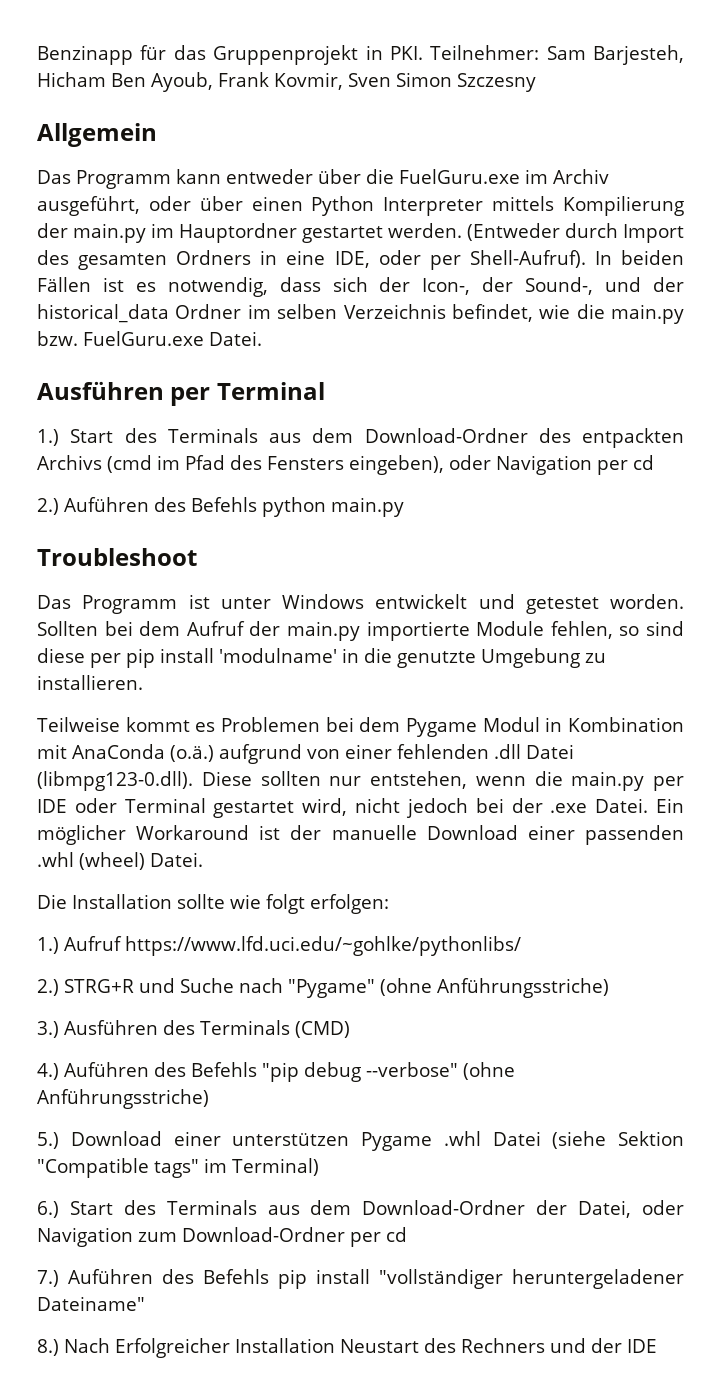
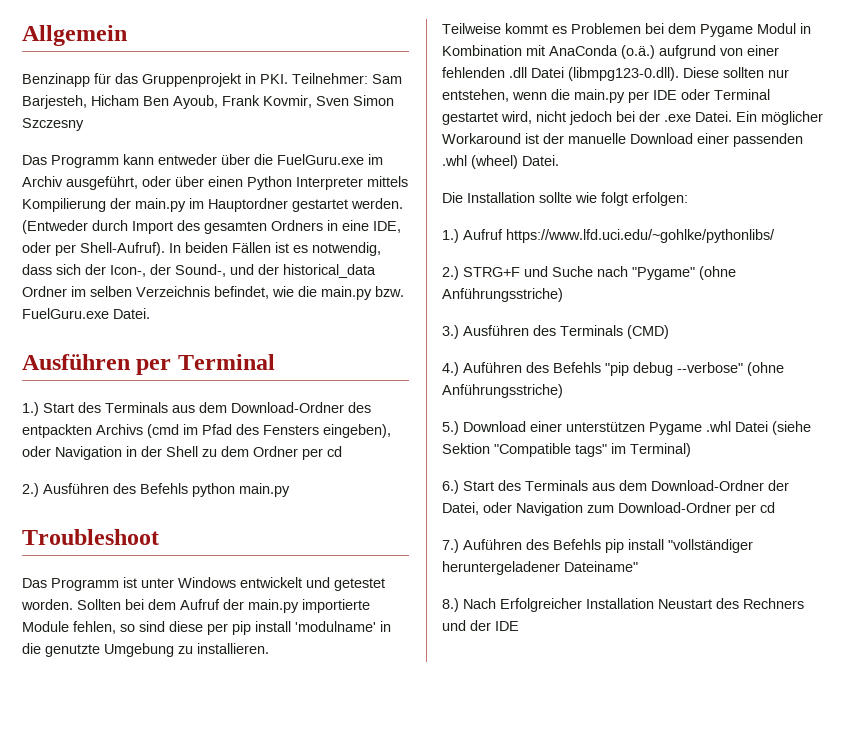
(37, 55) none -> [22,25,127,46] Allgemein //
[37,123,157,147] // Allgemein -> (84, 124) none
(592, 465) none -> [126,446,298,457] in der Shell zu dem Ordner
[64,497,149,512] Auführen -> [43,483,109,494] Ausführen
[64,979,134,993] STRG+R -> [463,267,520,277] STRG+F

